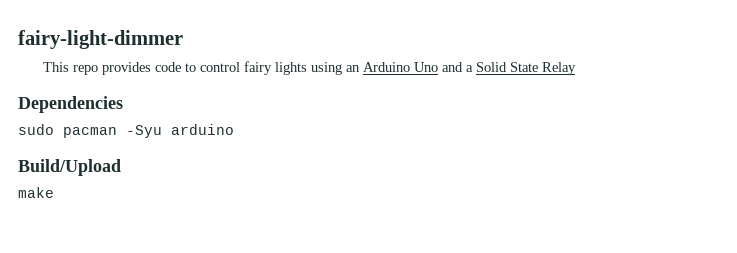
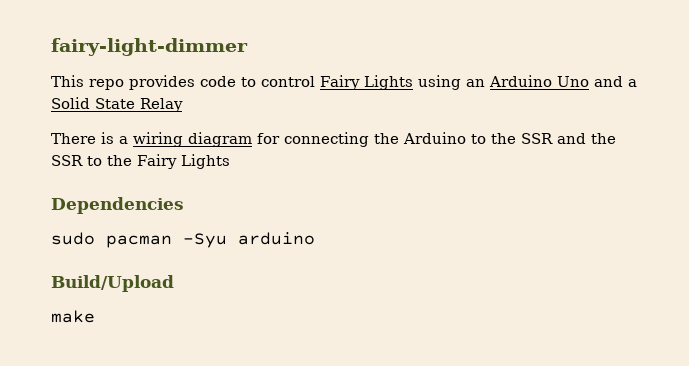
[244,61,308,75] fairy lights -> [320,75,413,90] Fairy Lights
(577, 68) none -> [51,132,616,147] [51,154,230,169] // There is a wiring diagram for connecting the Arduino to the SSR and the SSR to the Fairy Lights

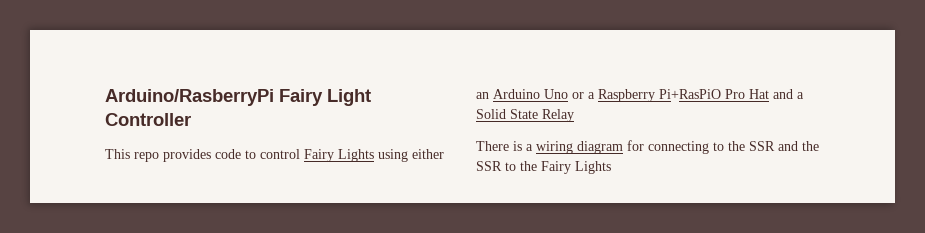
[51,38,248,56] fairy-light-dimmer -> [105,89,371,106] [105,113,191,126] Arduino/RasberryPi Fairy Light Controller
(461, 82) none -> [412,149,444,159] either
(589, 81) none -> [572,89,769,102] or a Raspberry Pi+RasPiO Pro Hat
[374,132,466,144] the Arduino -> (709, 147) none
[51,197,184,214] [51,232,315,248] [51,275,174,292] [51,310,95,323] // Dependencies // sudo pacman -Syu arduino // Build/Upload // make -> (611, 167) none

